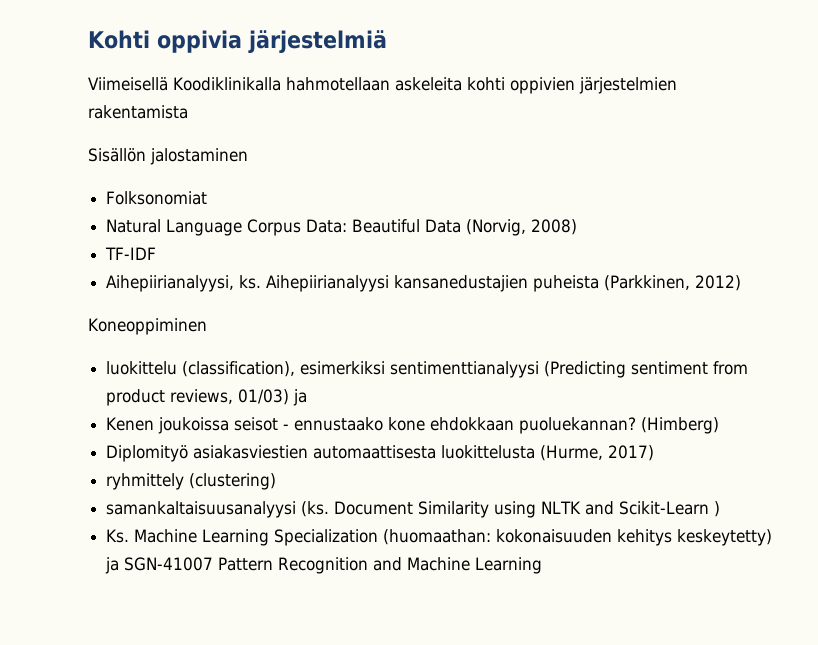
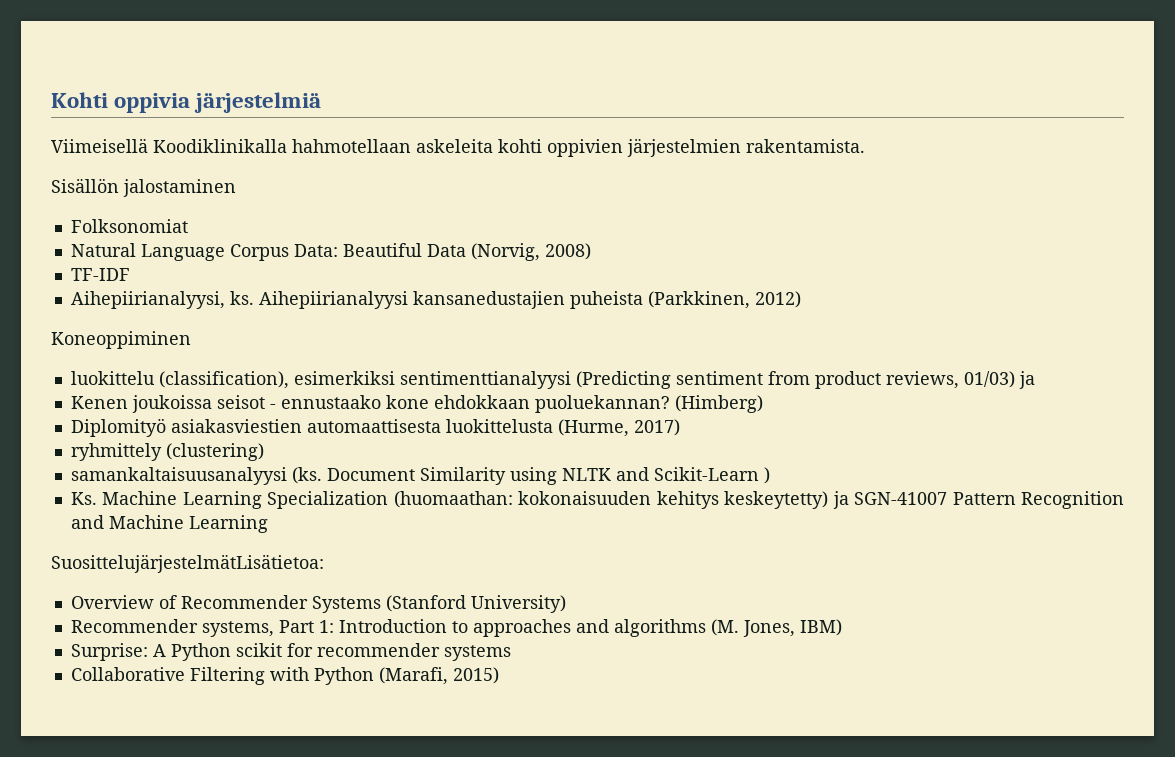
[88,105,188,119] rakentamista -> [746,139,865,153] rakentamista.
(543, 565) none -> [51,554,324,573] [70,595,566,613] [70,619,842,637] [70,643,511,661] [70,667,499,685] // SuosittelujärjestelmätLisätietoa: // Overview of Recommender Systems (Stanford University) // Recommender systems, Part 1: Introduction to approaches and algorithms (M. Jones, IBM) // Surprise: A Python scikit for recommender systems // Collaborative Filtering with Python (Marafi, 2015)

